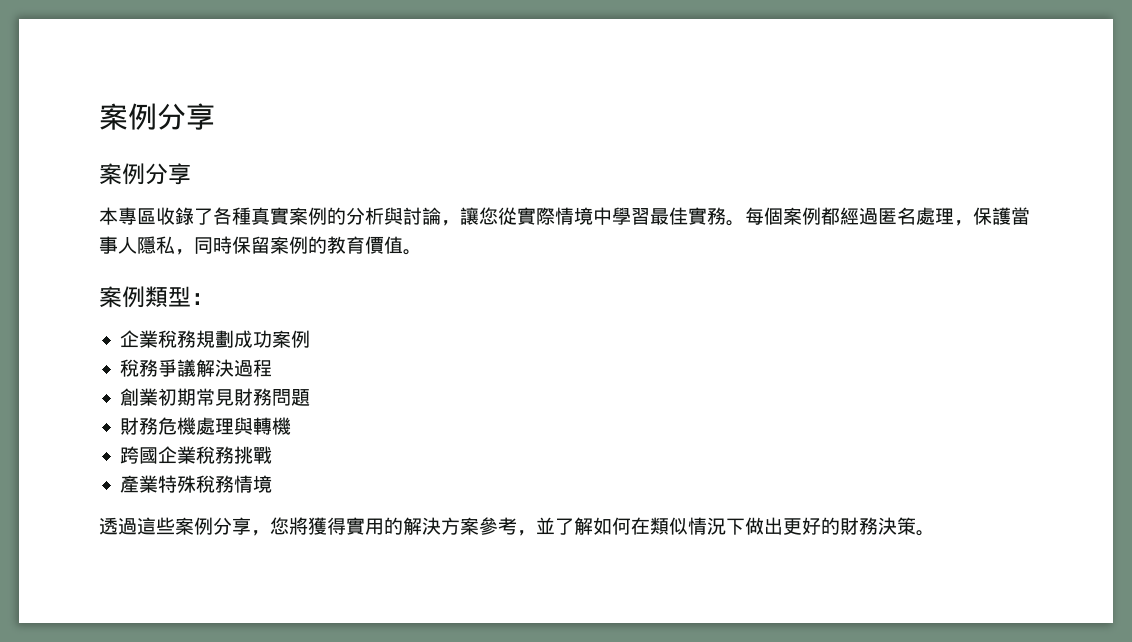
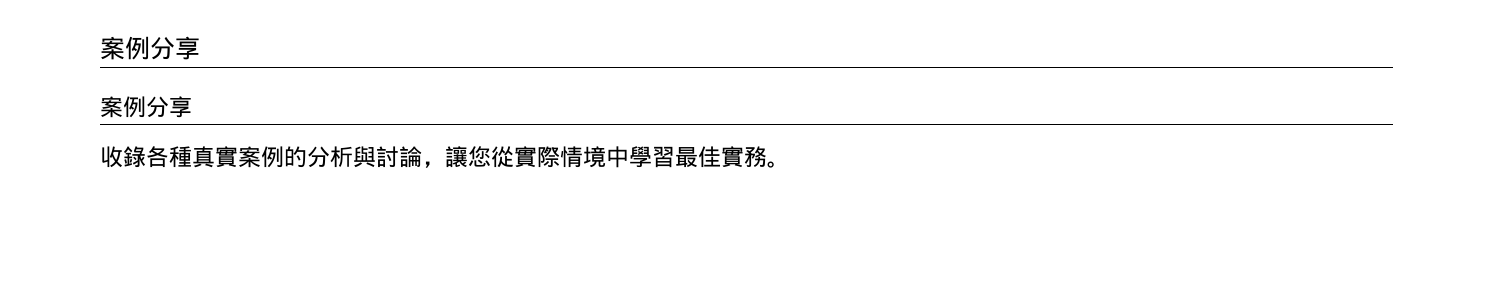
[99,207,213,225] 本專區收錄了 -> [100,146,146,168] 收錄
[745,207,1030,226] [99,236,422,255] [99,286,214,308] [119,330,310,348] [119,359,272,377] [119,388,310,406] [119,417,291,435] [119,446,272,464] [119,475,272,493] [99,517,935,536] 每個案例都經過匿名處理，保護當事人隱私，同時保留案例的教育價值。 // 案例類型： // 企業稅務規劃成功案例 // 稅務爭議解決過程 // 創業初期常見財務問題 // 財務危機處理與轉機 // 跨國企業稅務挑戰 // 產業特殊稅務情境 // 透過這些案例分享，您將獲得實用的解決方案參考，並了解如何在類似情況下做出更好的財務決策。 -> (790, 164) none

